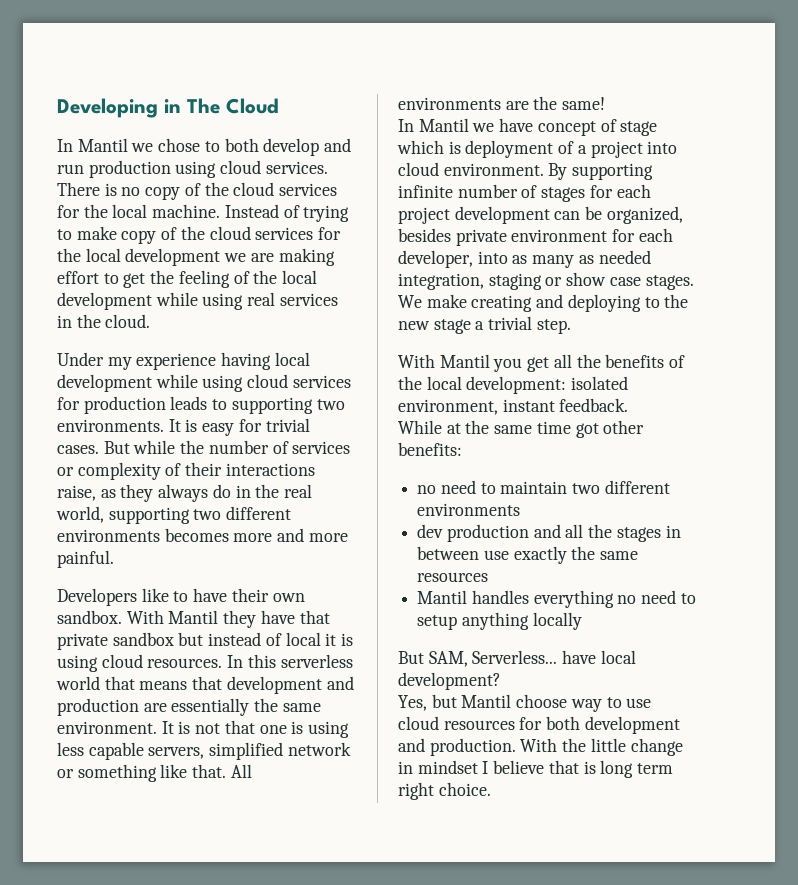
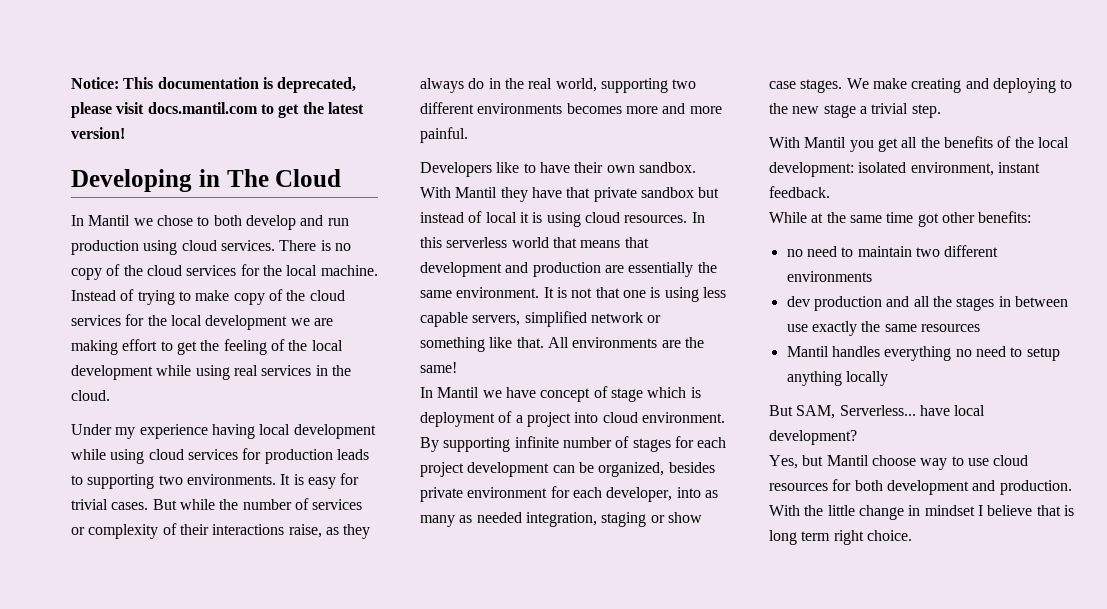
(57, 108) none -> [71,77,357,93] [71,102,364,118] [71,127,125,139] Notice: This documentation is deprecated, please visit docs.mantil.com to get the latest version! //

